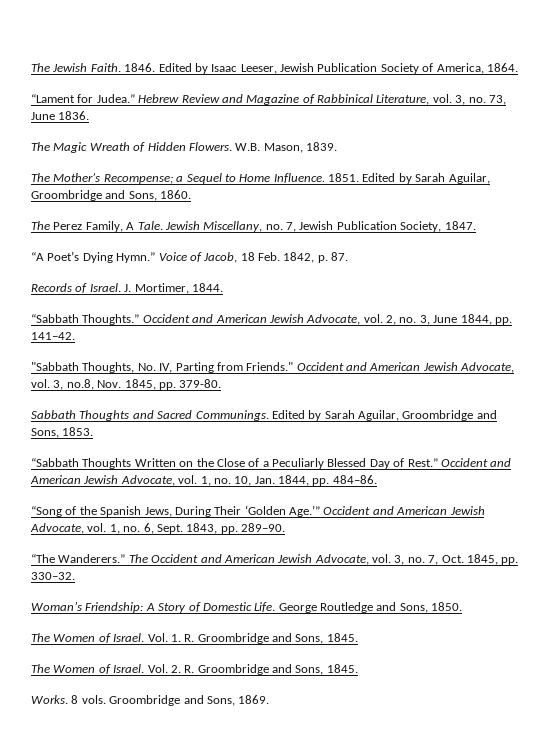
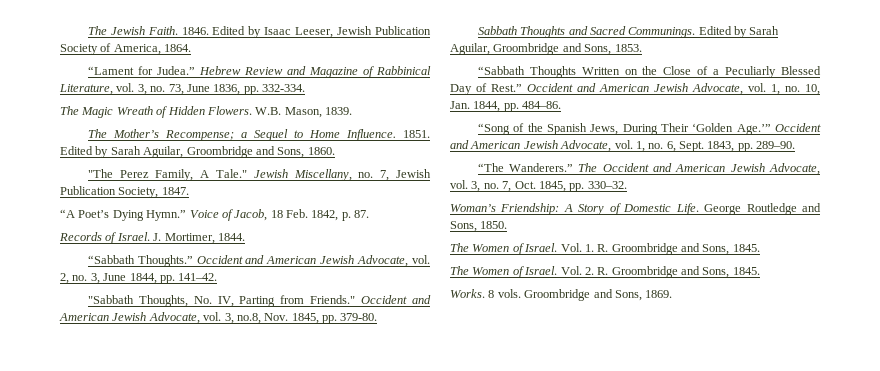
[58,111,90,120] 1836. -> [213,84,305,95] 1836, pp. 332-334.
[31,221,50,230] The -> [87,169,113,178] "The
[137,221,163,230] Tale. -> [216,169,248,178] Tale."

